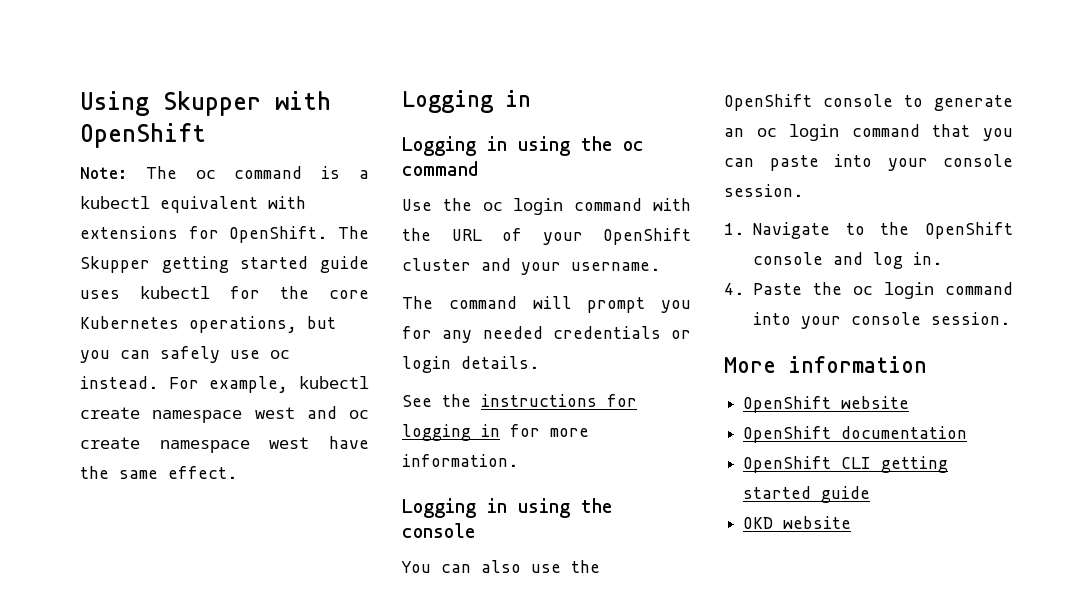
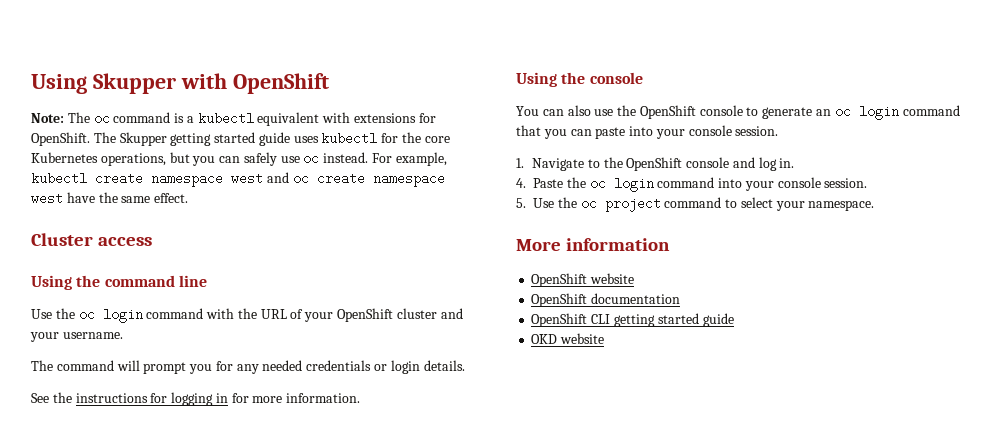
[402,90,531,113] [402,136,644,156] [402,161,478,176] Logging in // Logging in using the oc command -> [31,233,153,246] [31,275,207,290] Cluster access // Using the command line
[402,498,570,518] Logging in using -> [516,72,557,87] Using
(1010, 318) none -> [516,197,875,212] // 5. Use the oc project command to select your namespace.

